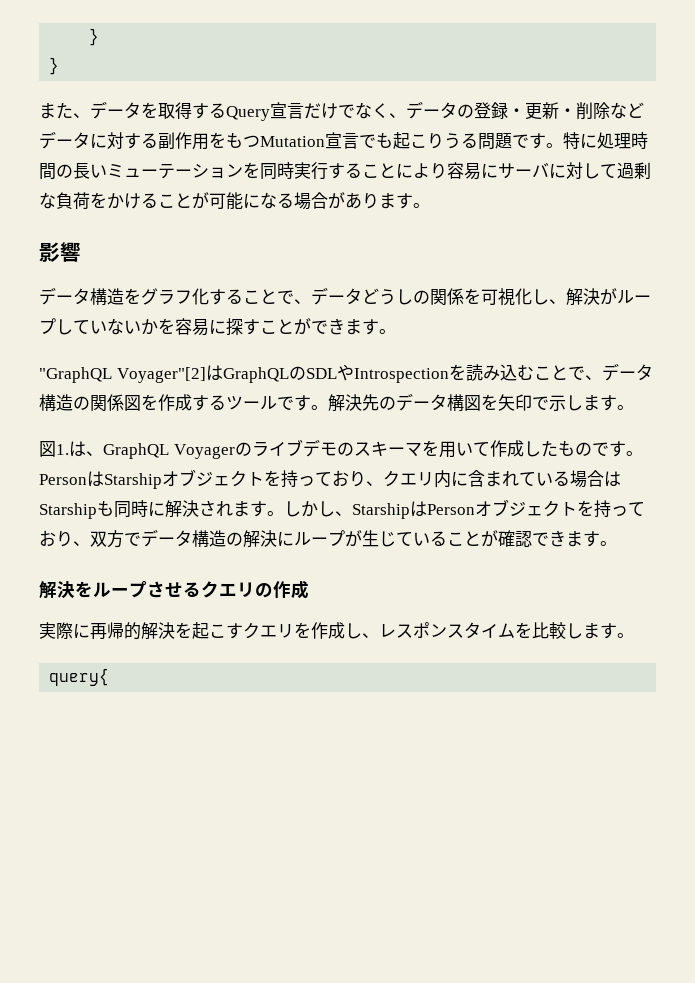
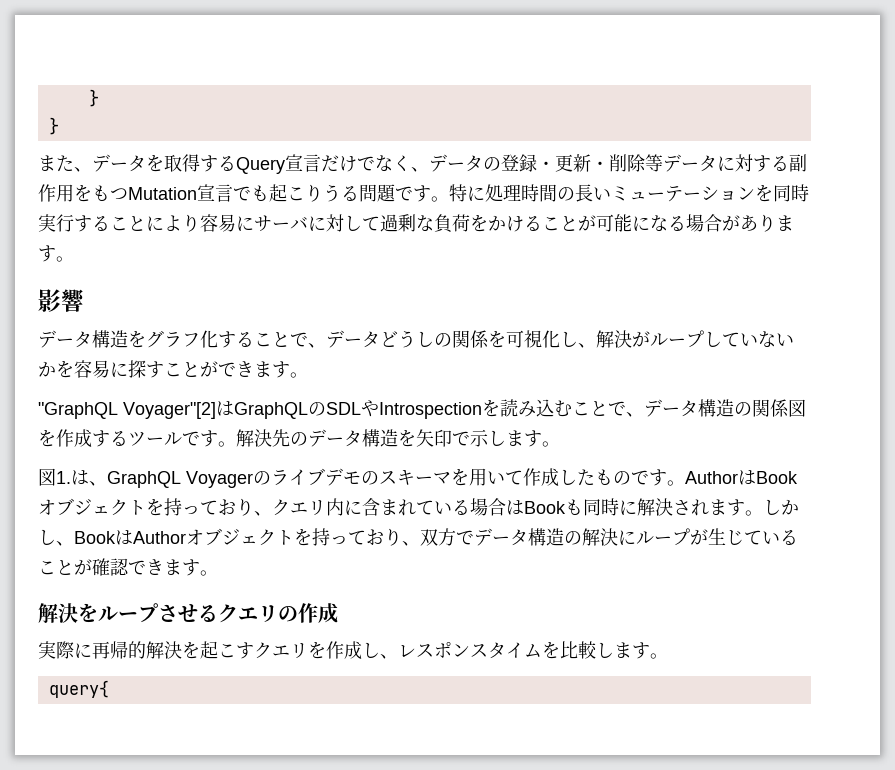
[610,102,644,119] など -> [645,154,663,172] 等
[464,395,481,411] 図 -> [380,429,398,447] 造
[39,471,162,489] PersonはStarship -> [685,470,798,485] AuthorはBook
[39,503,97,519] Starship -> [524,501,566,514] Book
[352,501,475,519] StarshipはPerson -> [74,530,186,545] BookはAuthor

